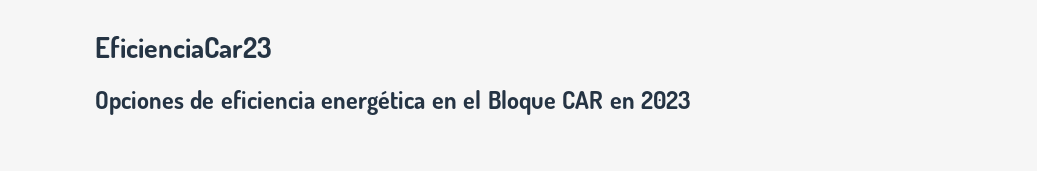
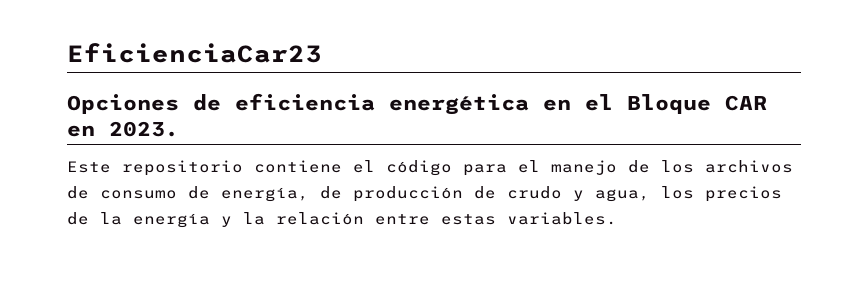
[641,91,692,109] 2023 -> [109,121,179,137] [67,160,793,176] [67,186,782,202] [67,212,617,228] 2023. // Este repositorio contiene el código para el manejo de los archivos de consumo de energía, de producción de crudo y agua, los precios de la energía y la relación entre estas variables.

